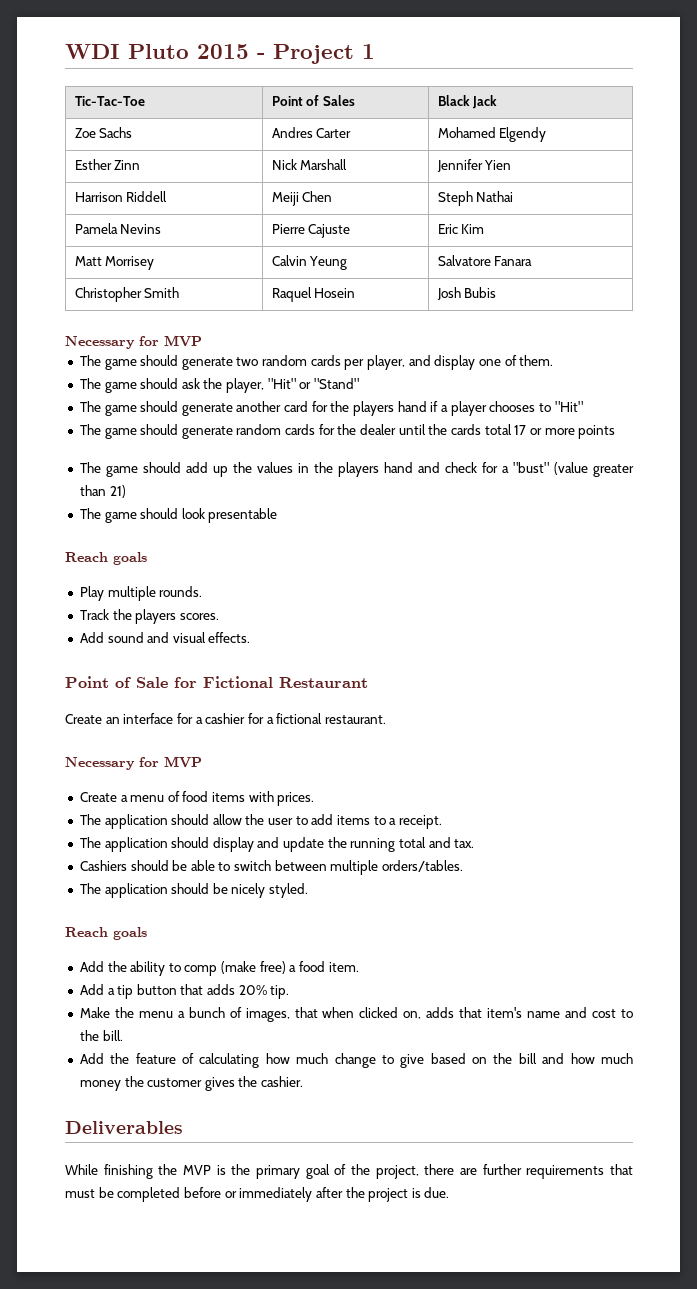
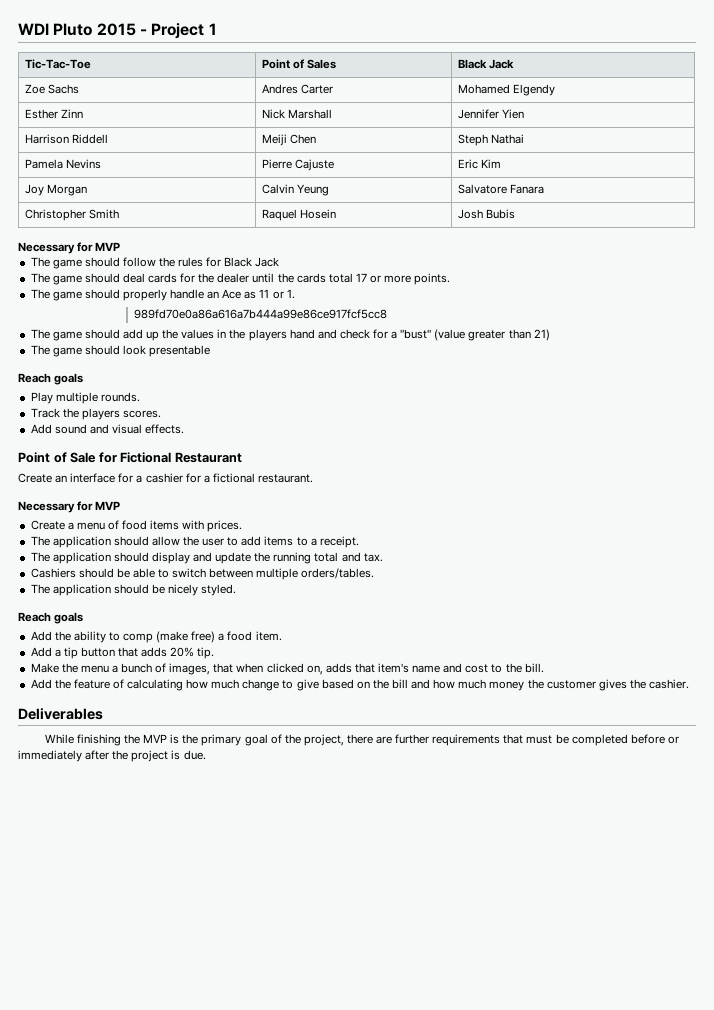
[74,256,155,270] Matt Morrisey -> [25,184,88,196] Joy Morgan
[181,355,554,370] [79,378,360,393] [79,401,583,416] [79,424,282,439] generate two random cards per player, and display one of them. // The game should ask the player, "Hit" or "Stand" // The game should generate another card for the players hand if a player chooses to "Hit" // The game should generate random -> [122,257,280,267] [30,273,145,285] follow the rules for Black Jack // The game should deal
[578,425,616,439] points -> [414,273,451,285] [30,289,295,301] [133,309,387,319] points. // The game should properly handle an Ace as 11 or 1. // 989fd70e0a86a616a7b444a99e86ce917fcf5cc8

